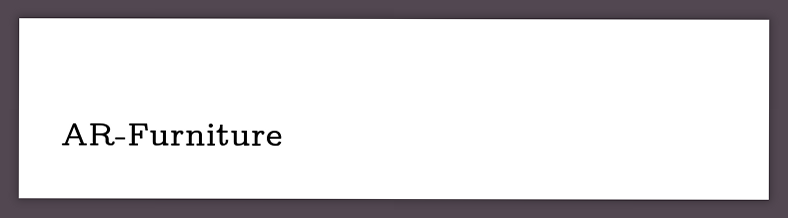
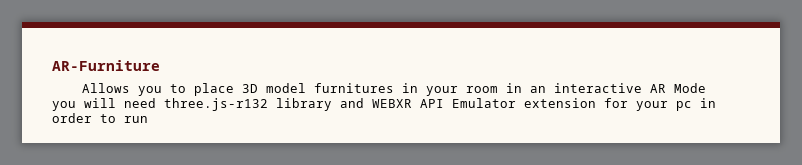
(282, 134) none -> [82,83,707,96] [52,98,716,111] [52,113,148,123] // Allows you to place 3D model furnitures in your room in an interactive AR Mode you will need three.js-r132 library and WEBXR API Emulator extension for your pc in order to run

